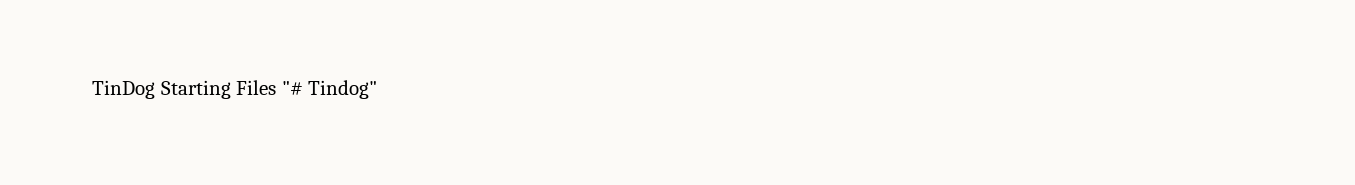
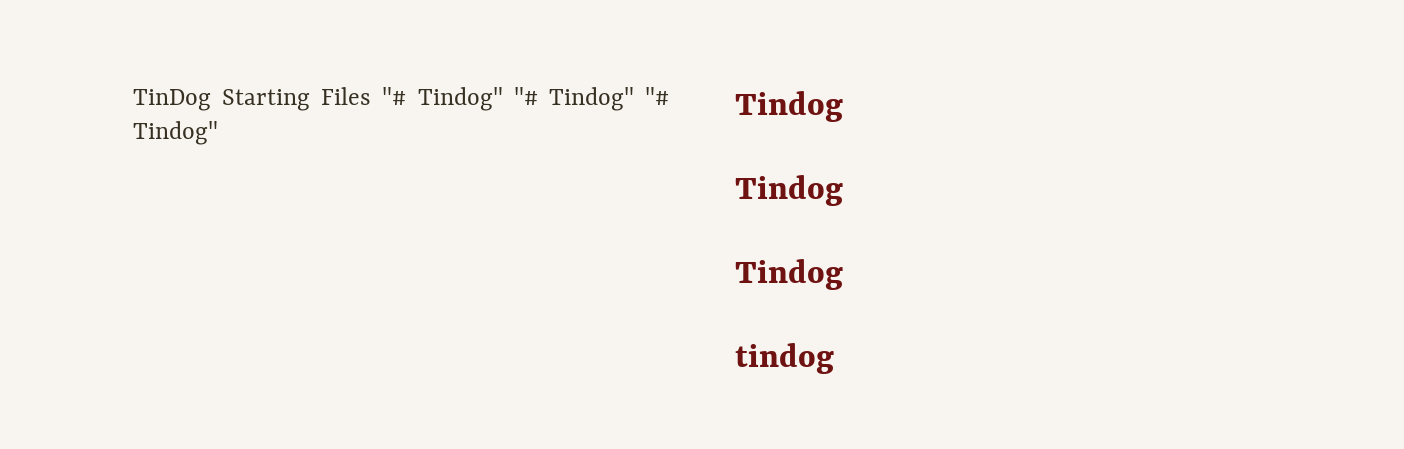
(378, 89) none -> [513,87,669,111] [133,121,218,145] [735,91,843,122] [735,175,843,206] [735,259,843,290] [735,343,834,374] "# Tindog" "# Tindog" // Tindog // Tindog // Tindog // tindog

